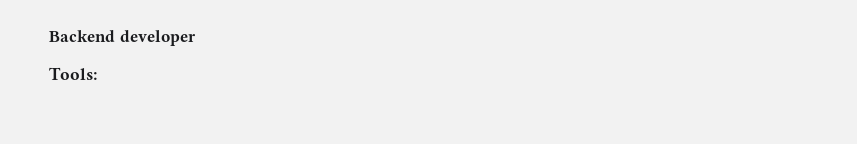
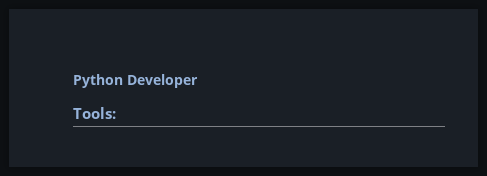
[49,30,196,46] Backend developer -> [73,74,198,88] Python Developer

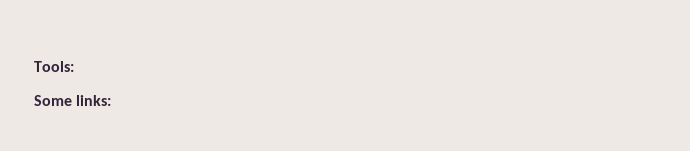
[73,74,198,88] [73,107,116,119] Python Developer // Tools: -> [34,61,74,72] [34,95,112,106] Tools: // Some links:

